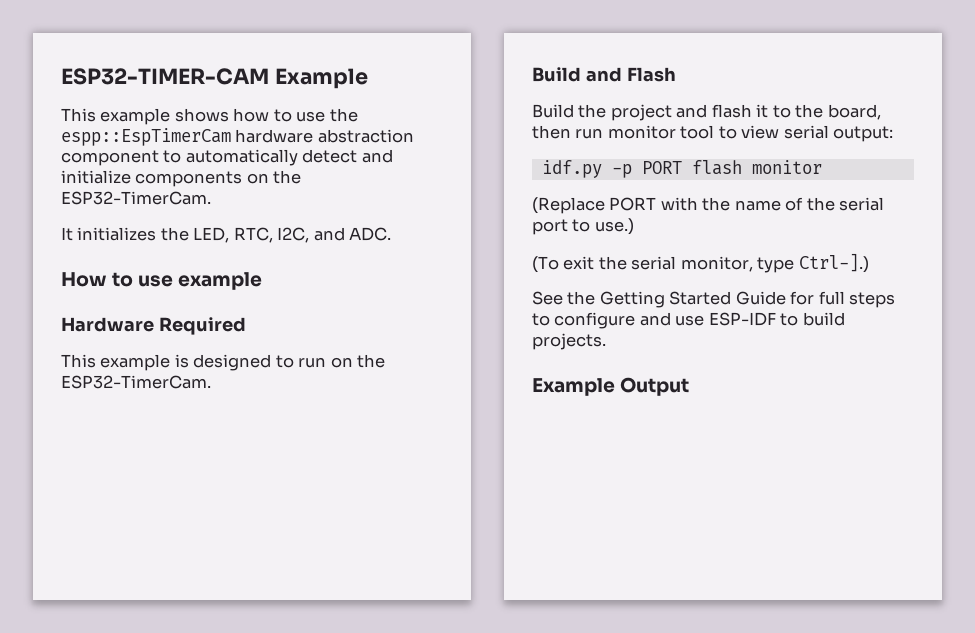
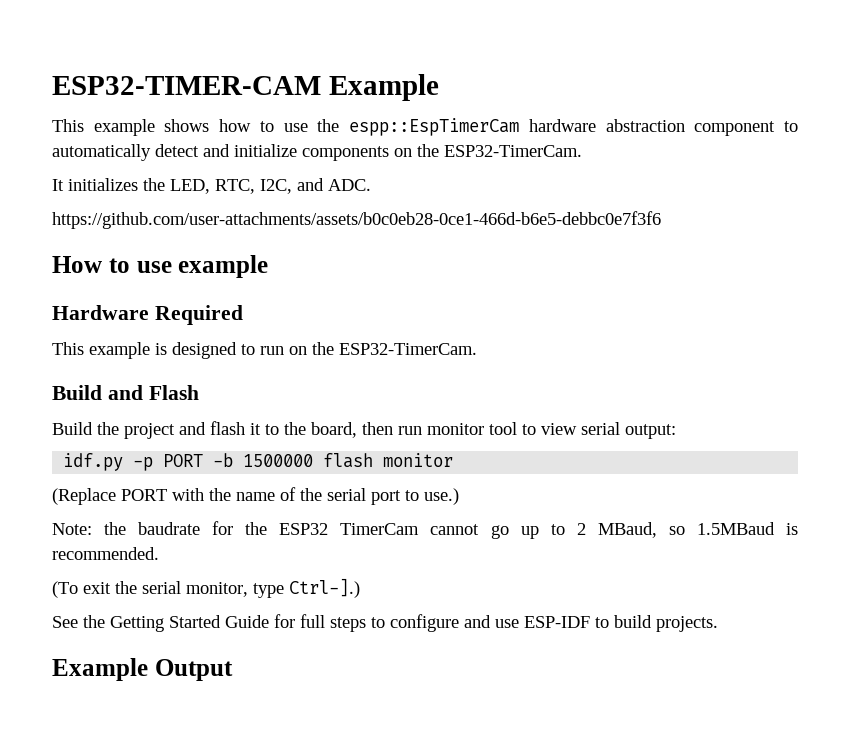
(392, 234) none -> [52,211,661,229] // https://github.com/user-attachments/assets/b0c0eb28-0ce1-466d-b6e5-debbc0e7f3f6
(682, 167) none -> [213,453,314,467] -b 1500000
(634, 226) none -> [52,521,799,539] [52,547,159,560] // Note: the baudrate for the ESP32 TimerCam cannot go up to 2 MBaud, so 1.5MBaud is recommended.

